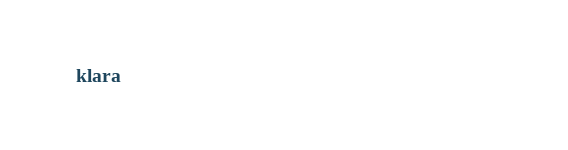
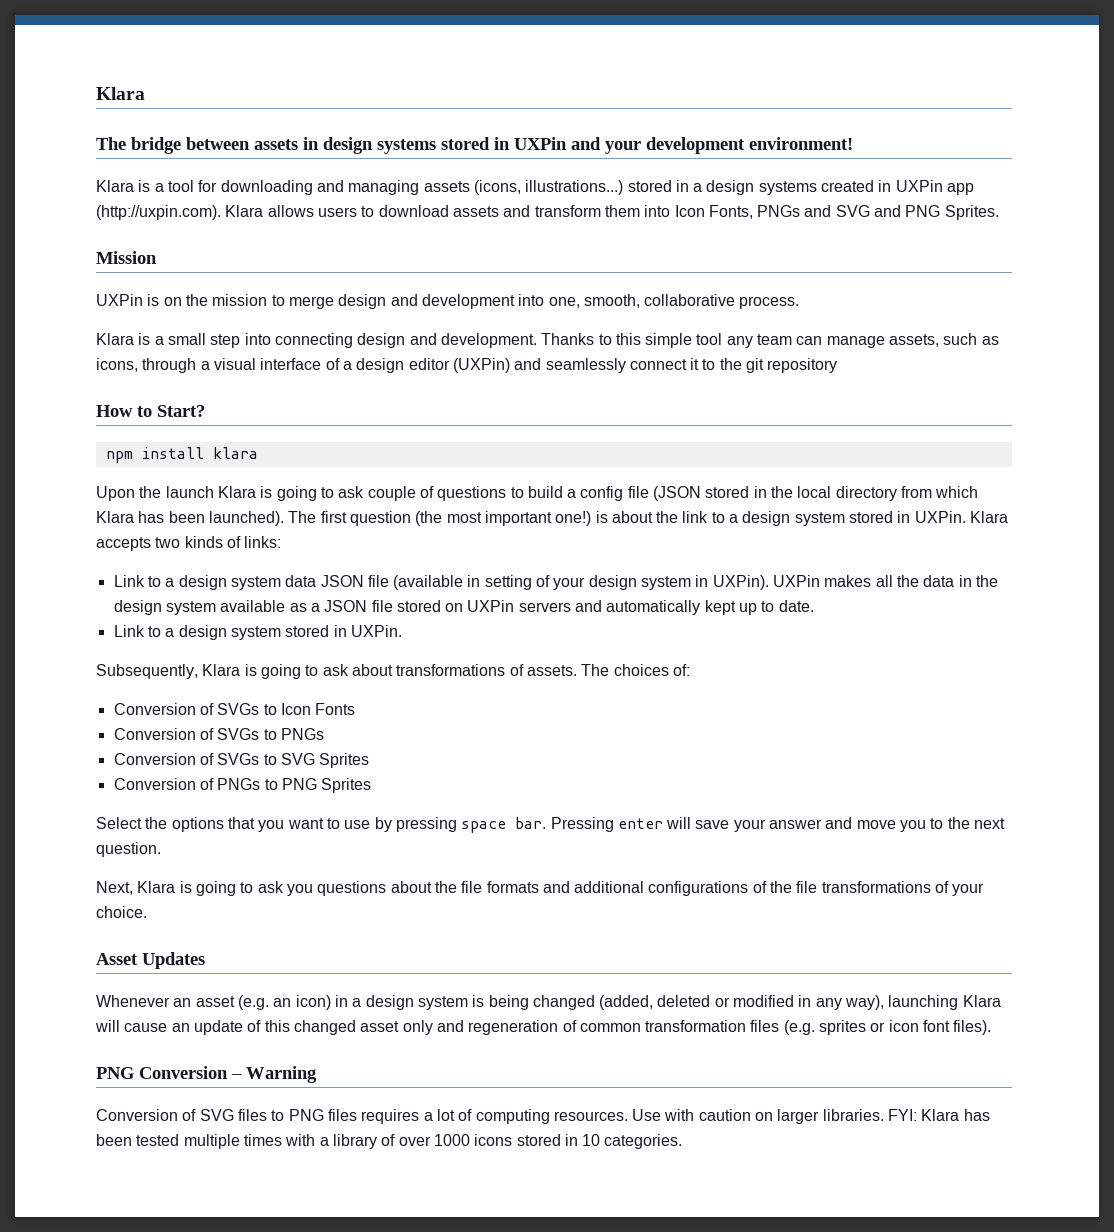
[76,69,121,82] klara -> [96,87,145,100] [96,137,853,154] [96,180,975,195] [96,205,999,220] [96,251,157,264] [96,294,800,309] [96,333,999,348] [96,358,838,373] [96,405,205,417] [105,447,258,463] [96,486,979,501] [96,511,1009,526] [96,536,282,551] [113,575,998,590] [113,600,814,615] [113,625,402,640] [96,664,690,679] [113,703,356,715] [113,728,324,740] [113,753,370,768] [113,778,372,793] [96,817,1006,833] [96,842,161,857] [96,881,985,896] [96,906,147,918] [96,952,205,969] [96,995,1001,1010] [95,1020,992,1035] [96,1066,317,1083] [96,1109,990,1124] [96,1134,683,1149] Klara // The bridge between assets in design systems stored in UXPin and your development environment! // Klara is a tool for downloading and managing assets (icons, illustrations...) stored in a design systems created in UXPin app (http://uxpin.com). Klara allows users to download assets and transform them into Icon Fonts, PNGs and SVG and PNG Sprites. // Mission // UXPin is on the mission to merge design and development into one, smooth, collaborative process. // Klara is a small step into connecting design and development. Thanks to this simple tool any team can manage assets, such as icons, through a visual interface of a design editor (UXPin) and seamlessly connect it to the git repository // How to Start? // npm install klara // Upon the launch Klara is going to ask couple of questions to build a config file (JSON stored in the local directory from which Klara has been launched). The first question (the most important one!) is about the link to a design system stored in UXPin. Klara accepts two kinds of links: // Link to a design system data JSON file (available in setting of your design system in UXPin). UXPin makes all the data in the design system available as a JSON file stored on UXPin servers and automatically kept up to date. // Link to a design system stored in UXPin. // Subsequently, Klara is going to ask about transformations of assets. The choices of: // Conversion of SVGs to Icon Fonts // Conversion of SVGs to PNGs // Conversion of SVGs to SVG Sprites // Conversion of PNGs to PNG Sprites // Select the options that you want to use by pressing space bar. Pressing enter will save your answer and move you to the next question. // Next, Klara is going to ask you questions about the file formats and additional configurations of the file transformations of your choice. // Asset Updates // Whenever an asset (e.g. an icon) in a design system is being changed (added, deleted or modified in any way), launching Klara will cause an update of this changed asset only and regeneration of common transformation files (e.g. sprites or icon font files). // PNG Conversion – Warning // Conversion of SVG files to PNG files requires a lot of computing resources. Use with caution on larger libraries. FYI: Klara has been tested multiple times with a library of over 1000 icons stored in 10 categories.

